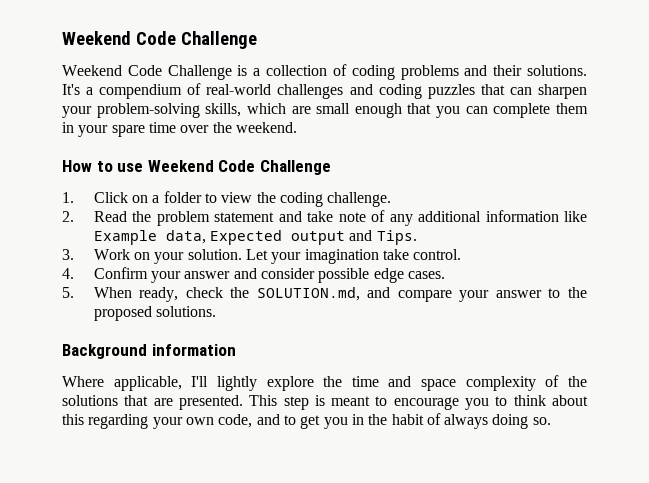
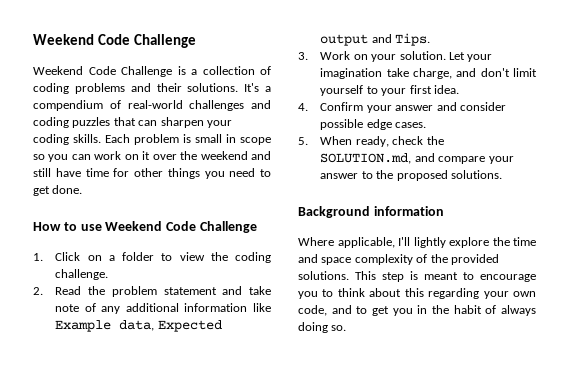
[96,103,588,118] [62,122,297,137] problem-solving skills, which are small enough that you can complete them in your spare time over the weekend. -> [33,134,271,145] [33,151,271,162] [33,168,271,179] [33,185,83,196] coding skills. Each problem is small in scope so you can work on it over the weekend and still have time for other things you need to get done.
[413,249,462,260] control. -> [413,68,537,79] [320,85,459,96] charge, and don't limit yourself to your first idea.
[62,395,243,410] solutions that are presented. -> [450,254,499,265] [298,271,349,280] provided solutions.

